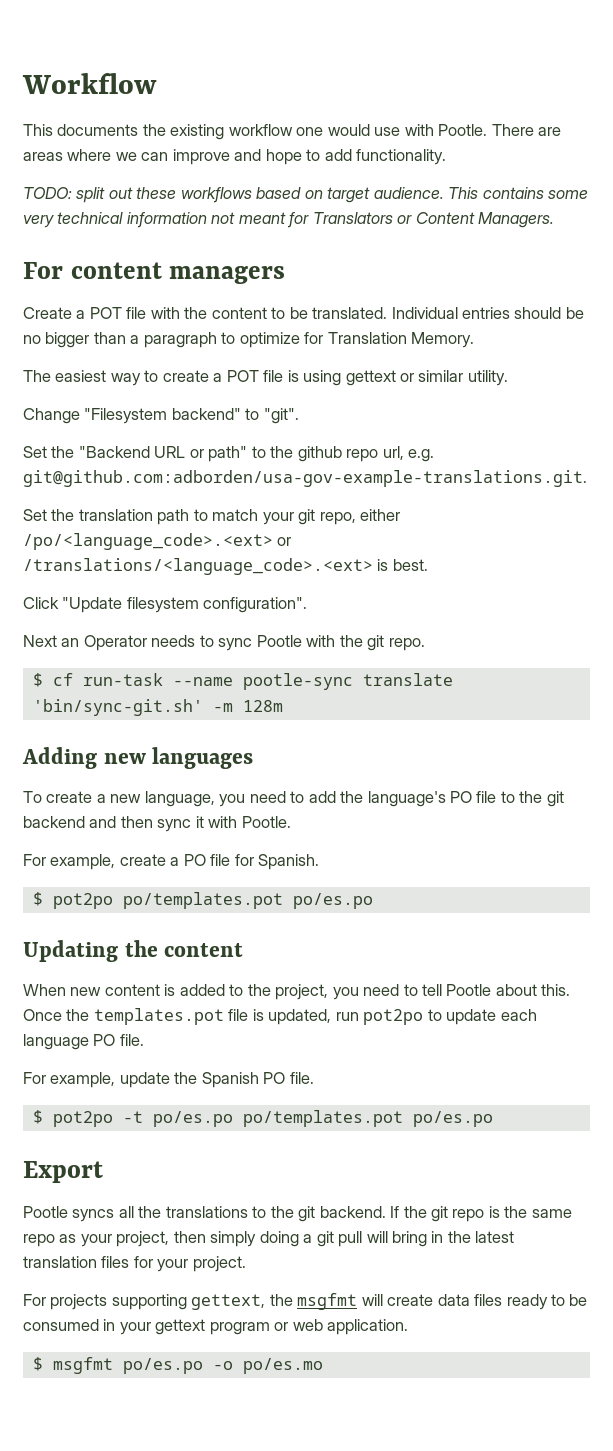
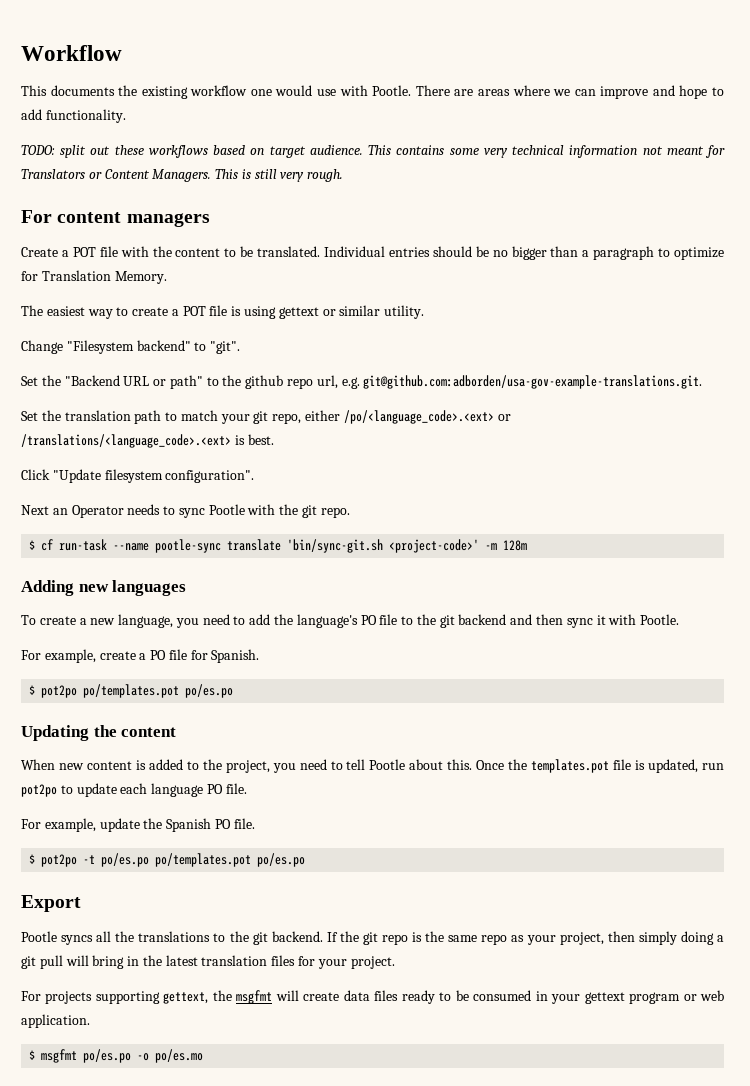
(555, 220) none -> [215,169,344,182] This is still very rough.
[32,699,203,716] 'bin/sync-git.sh' -> [287,539,480,553] 'bin/sync-git.sh <project-code>'

